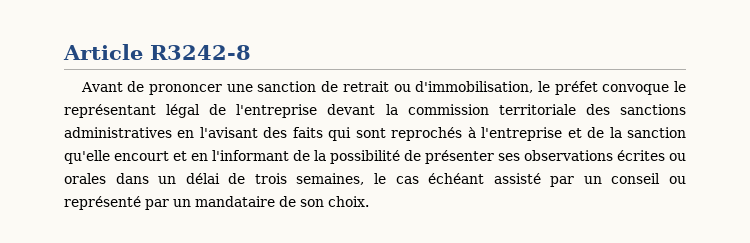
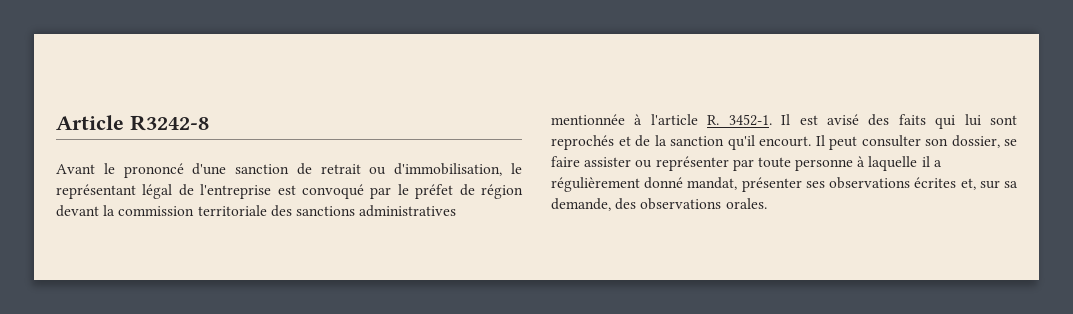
[127,81,253,95] de prononcer une -> [103,163,227,178] le prononcé d'une
[554,81,686,95] préfet convoque le -> (522, 168) none
(318, 111) none -> [277,184,523,199] est convoqué par le préfet de région
[177,127,258,138] en l'avisant -> [551,114,859,126] mentionnée à l'article R. 3452-1. Il est avisé
(352, 134) none -> [964,114,981,126] lui
[467,127,563,141] à l'entreprise -> (614, 142) none
[64,150,686,164] [64,173,686,187] [64,196,369,210] qu'elle encourt et en l'informant de la possibilité de présenter ses observations écrites ou orales dans un délai de trois semaines, le cas échéant assisté par un conseil ou représenté par un mandataire de son choix. -> [727,135,1017,150] [551,156,942,171] [551,177,1018,192] [551,198,767,211] qu'il encourt. Il peut consulter son dossier, se faire assister ou représenter par toute personne à laquelle il a régulièrement donné mandat, présenter ses observations écrites et, sur sa demande, des observations orales.

